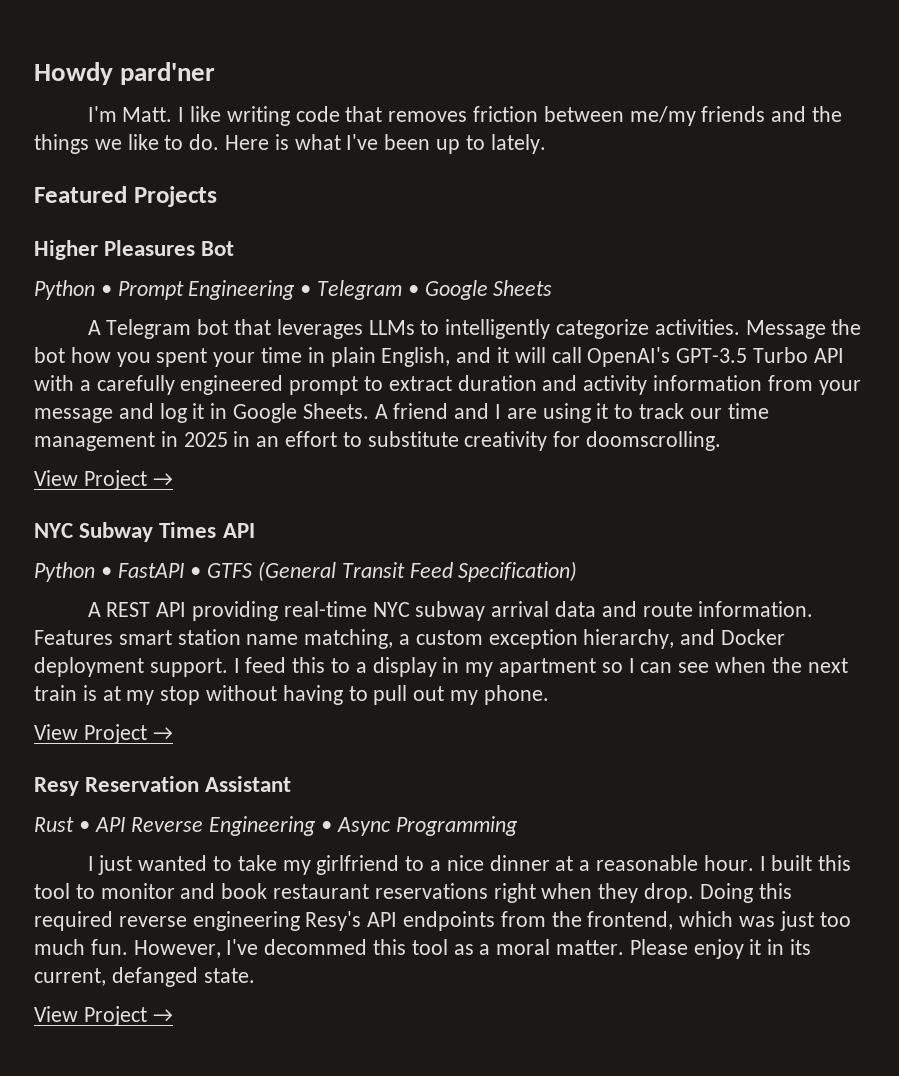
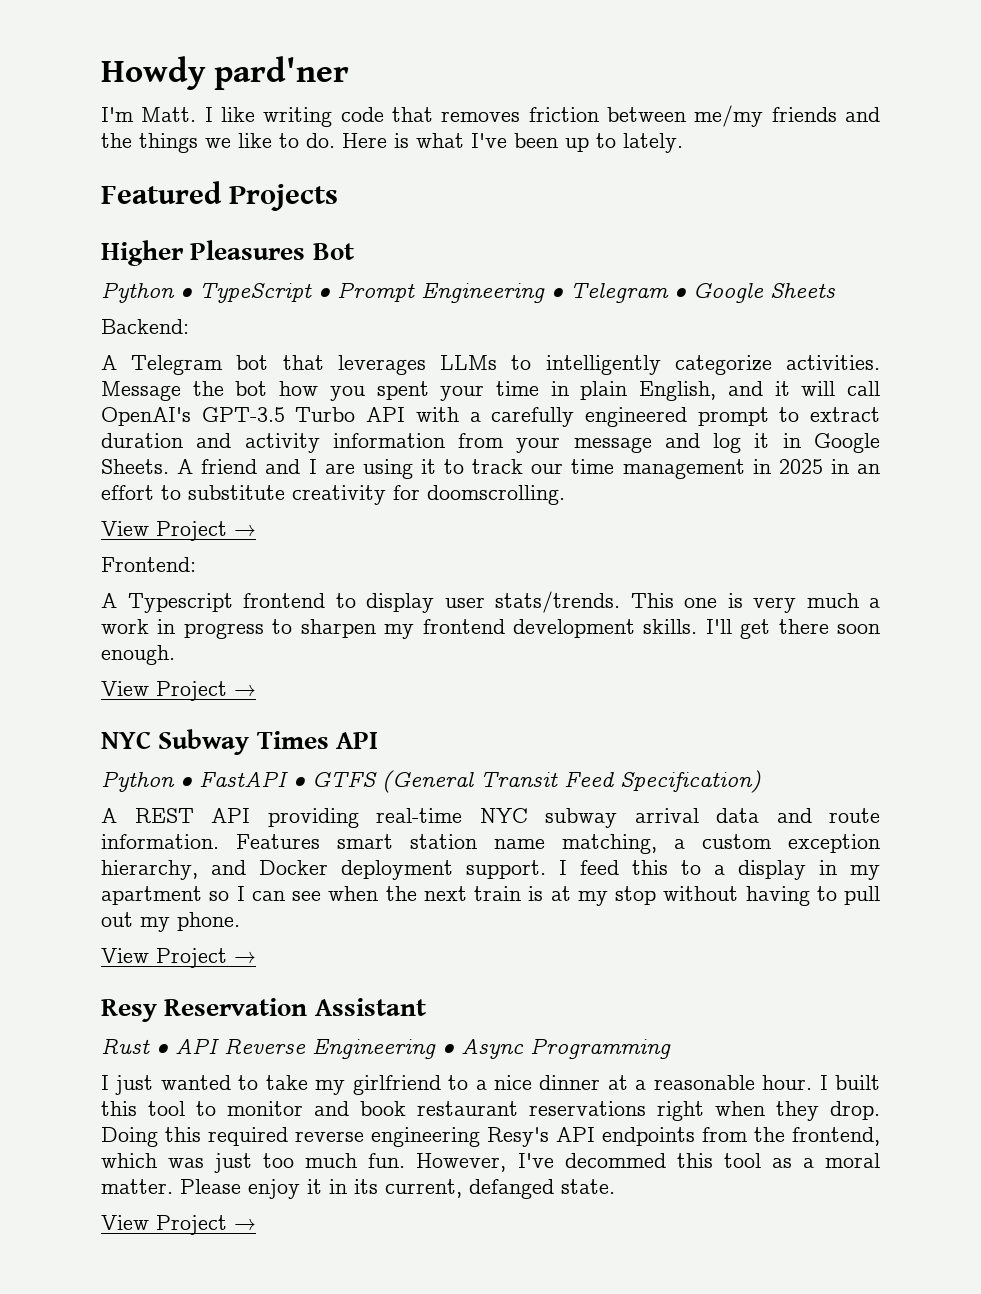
(112, 290) none -> [199,283,330,303] TypeScript •
(553, 288) none -> [101,319,189,334] // Backend:
(173, 479) none -> [101,557,196,572] [101,591,880,613] [101,619,880,639] [101,645,175,665] [101,681,256,701] // Frontend: // A Typescript frontend to display user stats/trends. This one is very much a work in progress to sharpen my frontend development skills. I'll get there soon enough. // View Project →

